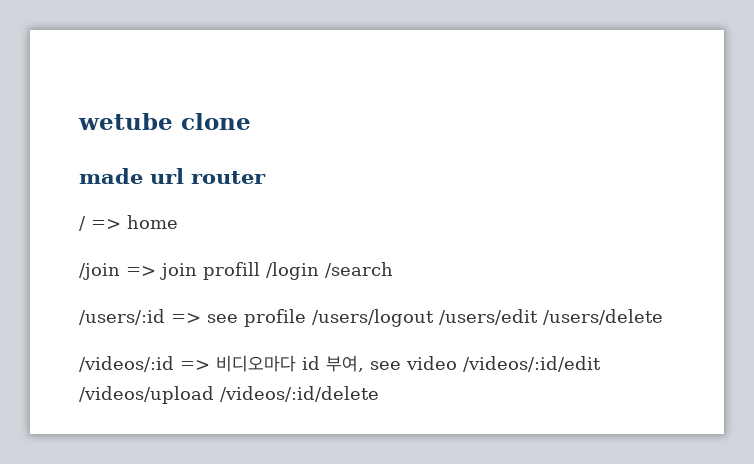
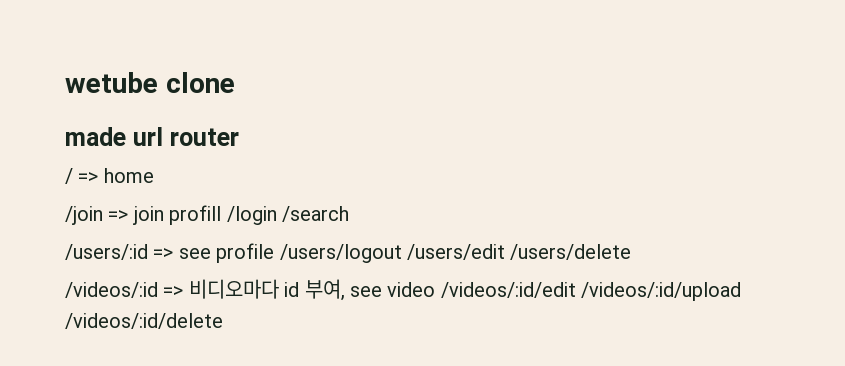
[79,386,214,404] /videos/upload -> [581,282,742,301] /videos/:id/upload

